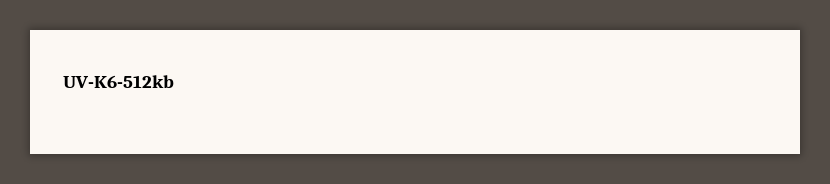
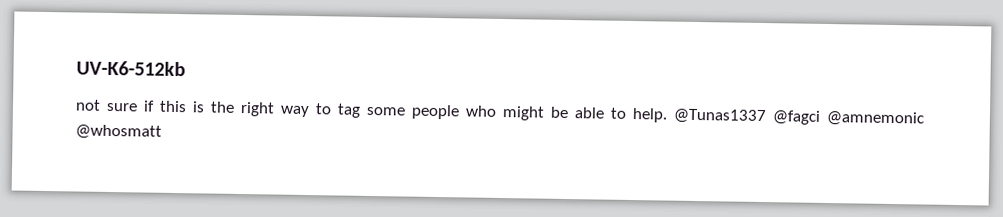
(174, 81) none -> [75,99,924,127] [75,124,162,140] // not sure if this is the right way to tag some people who might be able to help. @Tunas1337 @fagci @amnemonic @whosmatt

